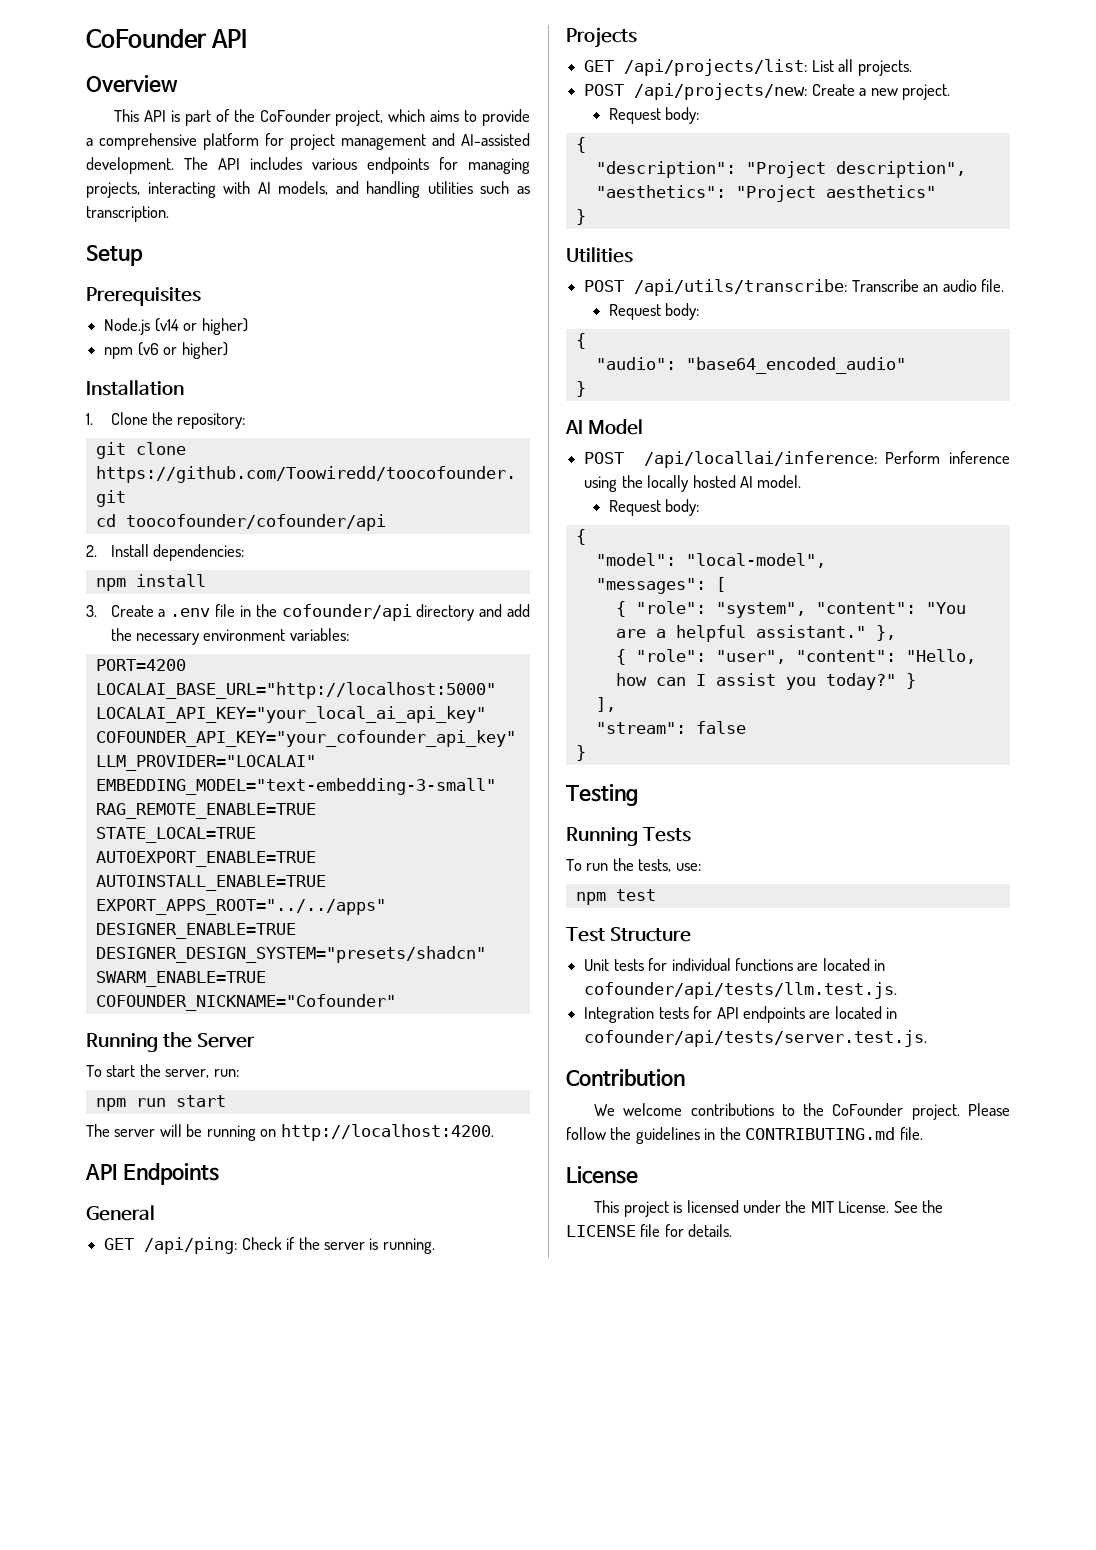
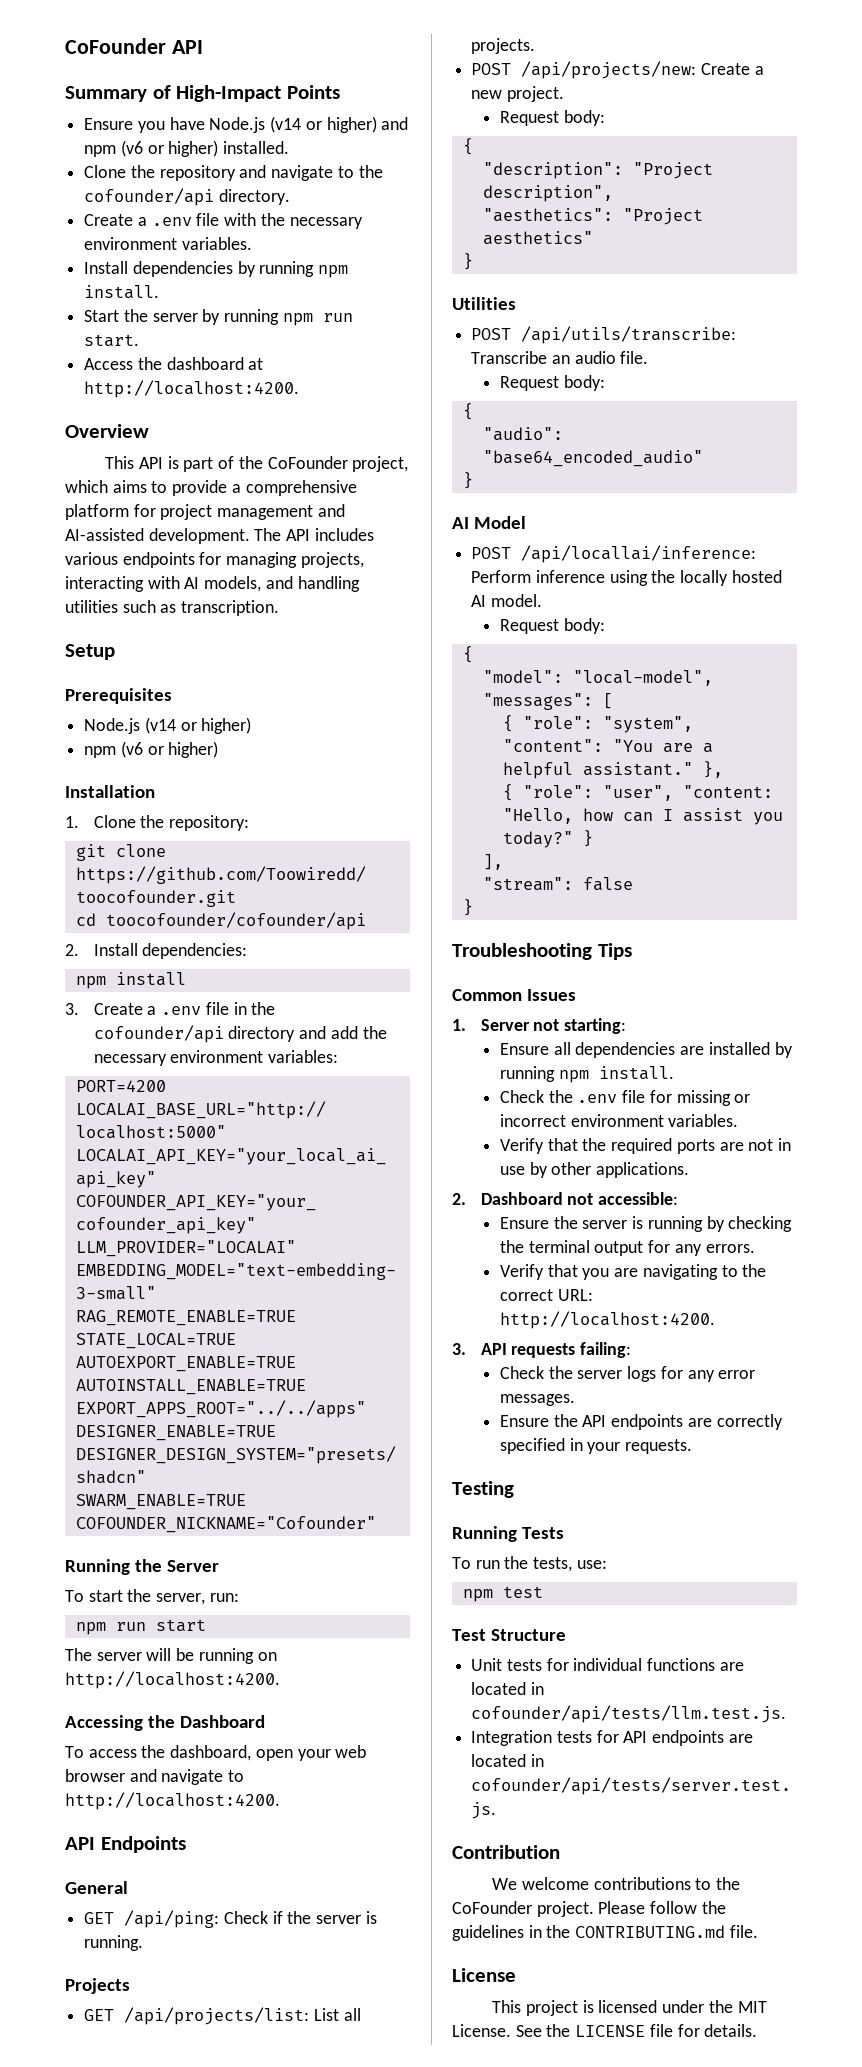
(248, 38) none -> [65,85,340,102] [84,116,409,133] [84,140,290,157] [84,165,383,181] [84,188,290,206] [84,213,363,229] [84,237,252,250] [84,261,349,278] [84,285,160,299] [84,309,353,326] [84,334,140,347] [84,357,264,370] [84,380,300,398] // Summary of High-Impact Points // Ensure you have Node.js (v14 or higher) and npm (v6 or higher) installed. // Clone the repository and navigate to the cofounder/api directory. // Create a .env file with the necessary environment variables. // Install dependencies by running npm install. // Start the server by running npm run start. // Access the dashboard at http://localhost:4200.
(494, 1132) none -> [65,1715,266,1731] [65,1745,367,1761] [65,1769,245,1785] [65,1792,280,1810] // Accessing the Dashboard // To access the dashboard, open your web browser and navigate to http://localhost:4200.
[795,650,896,662] "content": -> [682,785,773,798] "content:
(586, 753) none -> [452,943,632,960] [452,989,577,1001] [452,1018,627,1034] [499,1042,793,1058] [499,1066,674,1083] [499,1090,751,1106] [499,1114,739,1127] [499,1138,792,1154] [499,1162,690,1178] [452,1192,679,1205] [499,1216,793,1232] [499,1240,755,1256] [499,1264,767,1280] [499,1289,593,1301] [499,1311,715,1329] [452,1342,632,1358] [499,1366,756,1382] [499,1394,575,1406] [499,1414,783,1430] [499,1438,693,1454] // Troubleshooting Tips // Common Issues // 1. Server not starting: // Ensure all dependencies are installed by running npm install. // Check the .env file for missing or incorrect environment variables. // Verify that the required ports are not in use by other applications. // 2. Dashboard not accessible: // Ensure the server is running by checking the terminal output for any errors. // Verify that you are navigating to the correct URL: http://localhost:4200. // 3. API requests failing: // Check the server logs for any error messages. // Ensure the API endpoints are correctly specified in your requests.

